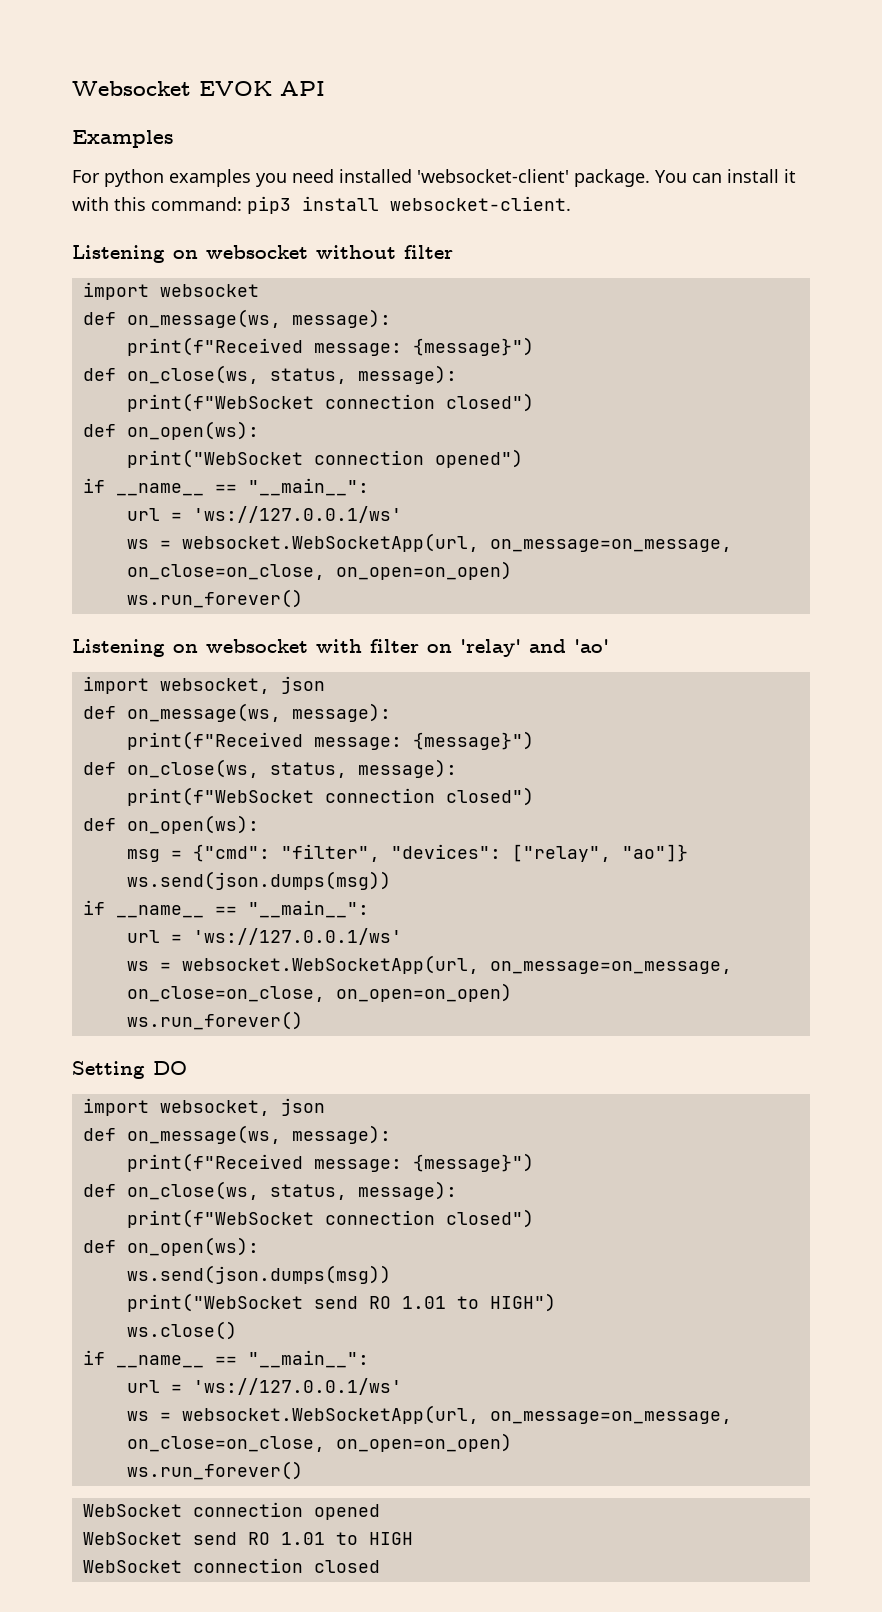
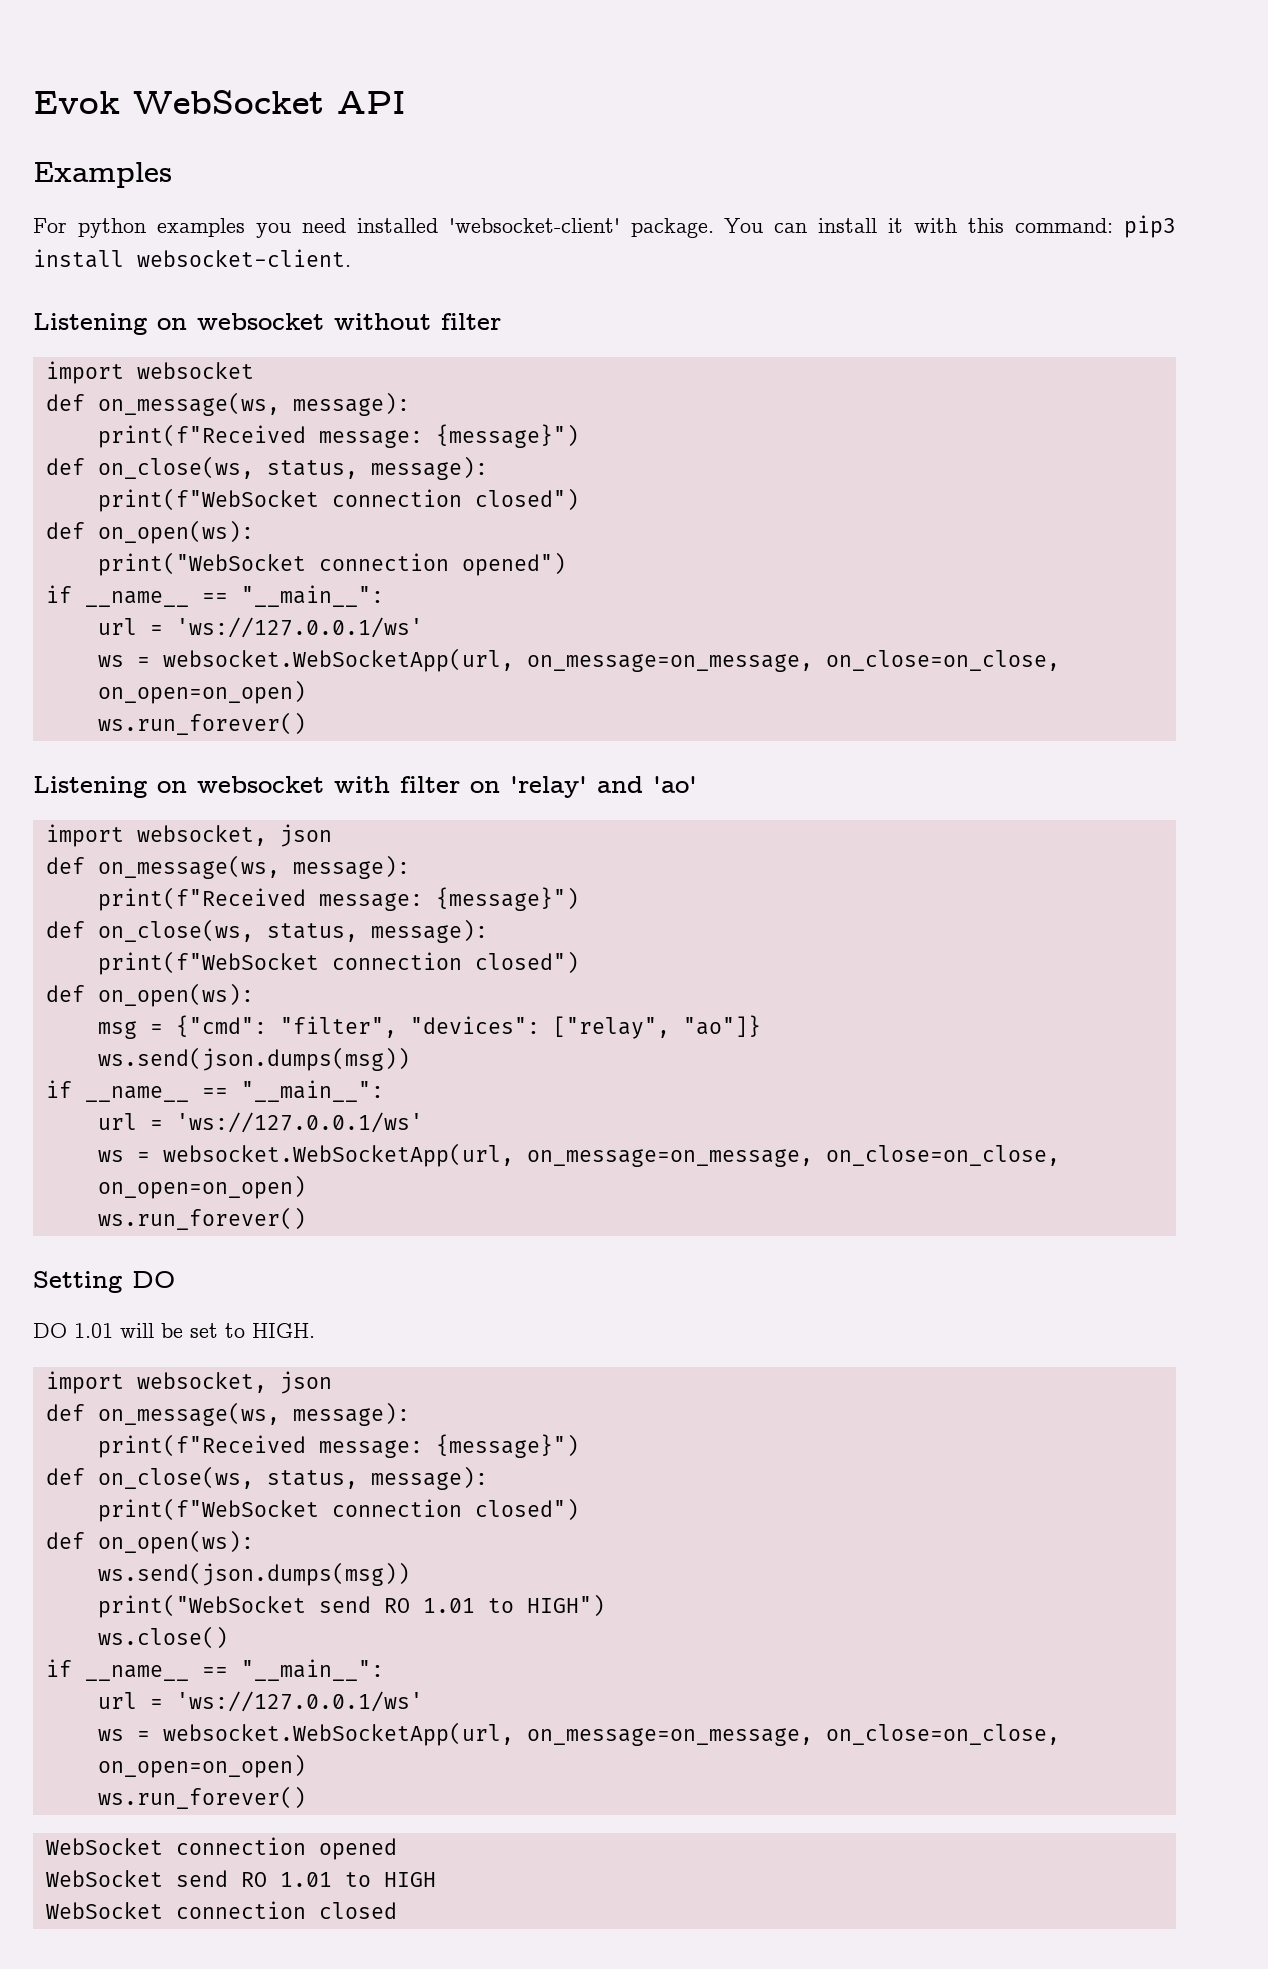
[72,81,272,96] Websocket EVOK -> [33,90,324,114] Evok WebSocket
(187, 1068) none -> [33,1323,315,1338] // DO 1.01 will be set to HIGH.

